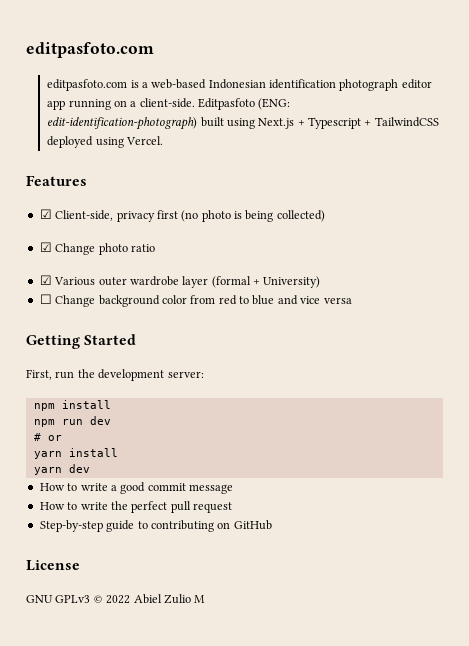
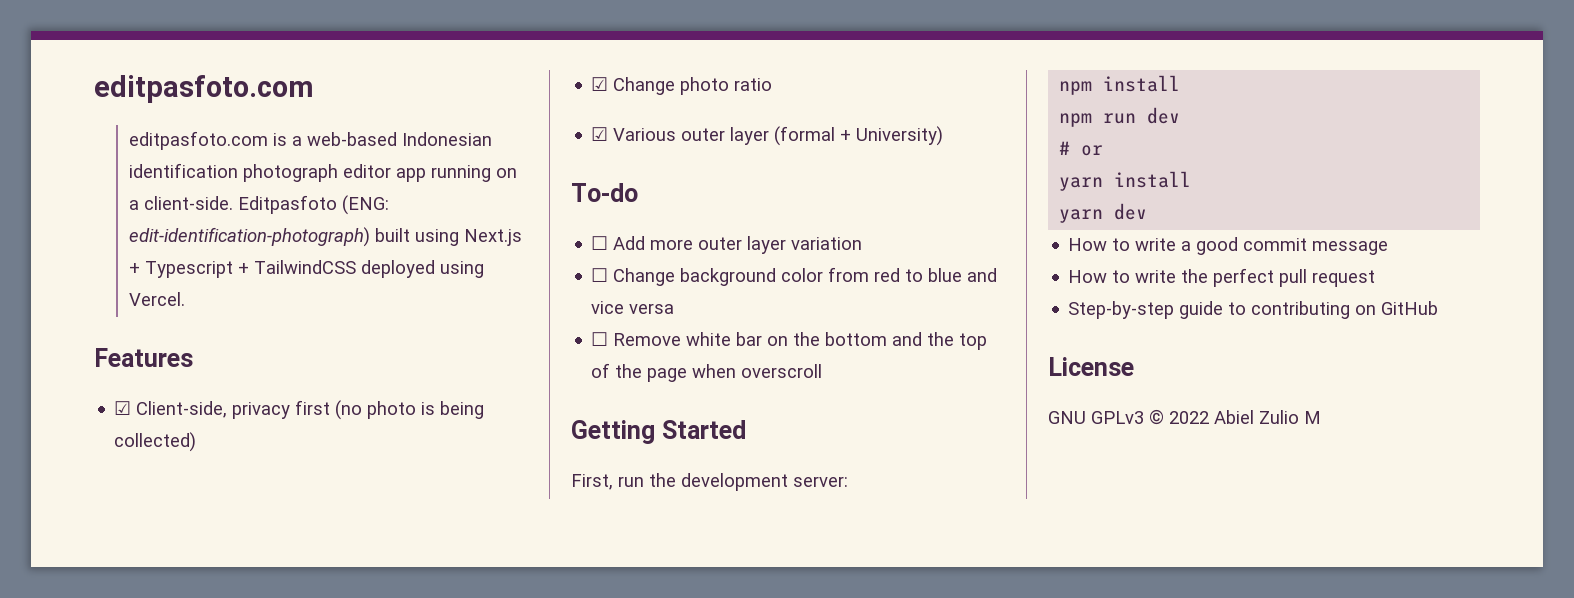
[129,276,179,286] wardrobe -> (726, 134) none
(321, 282) none -> [571,183,638,202] [591,236,863,254] // To-do // ☐ Add more outer layer variation
(352, 300) none -> [591,332,988,350] [591,363,823,382] // ☐ Remove white bar on the bottom and the top of the page when overscroll

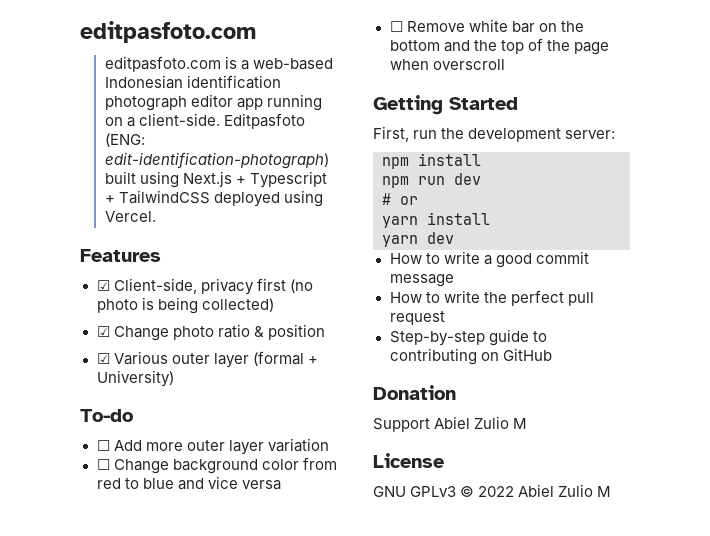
(773, 84) none -> [253,324,325,340] & position
(1439, 308) none -> [373,385,456,400] [373,416,528,432] // Donation // Support Abiel Zulio M

